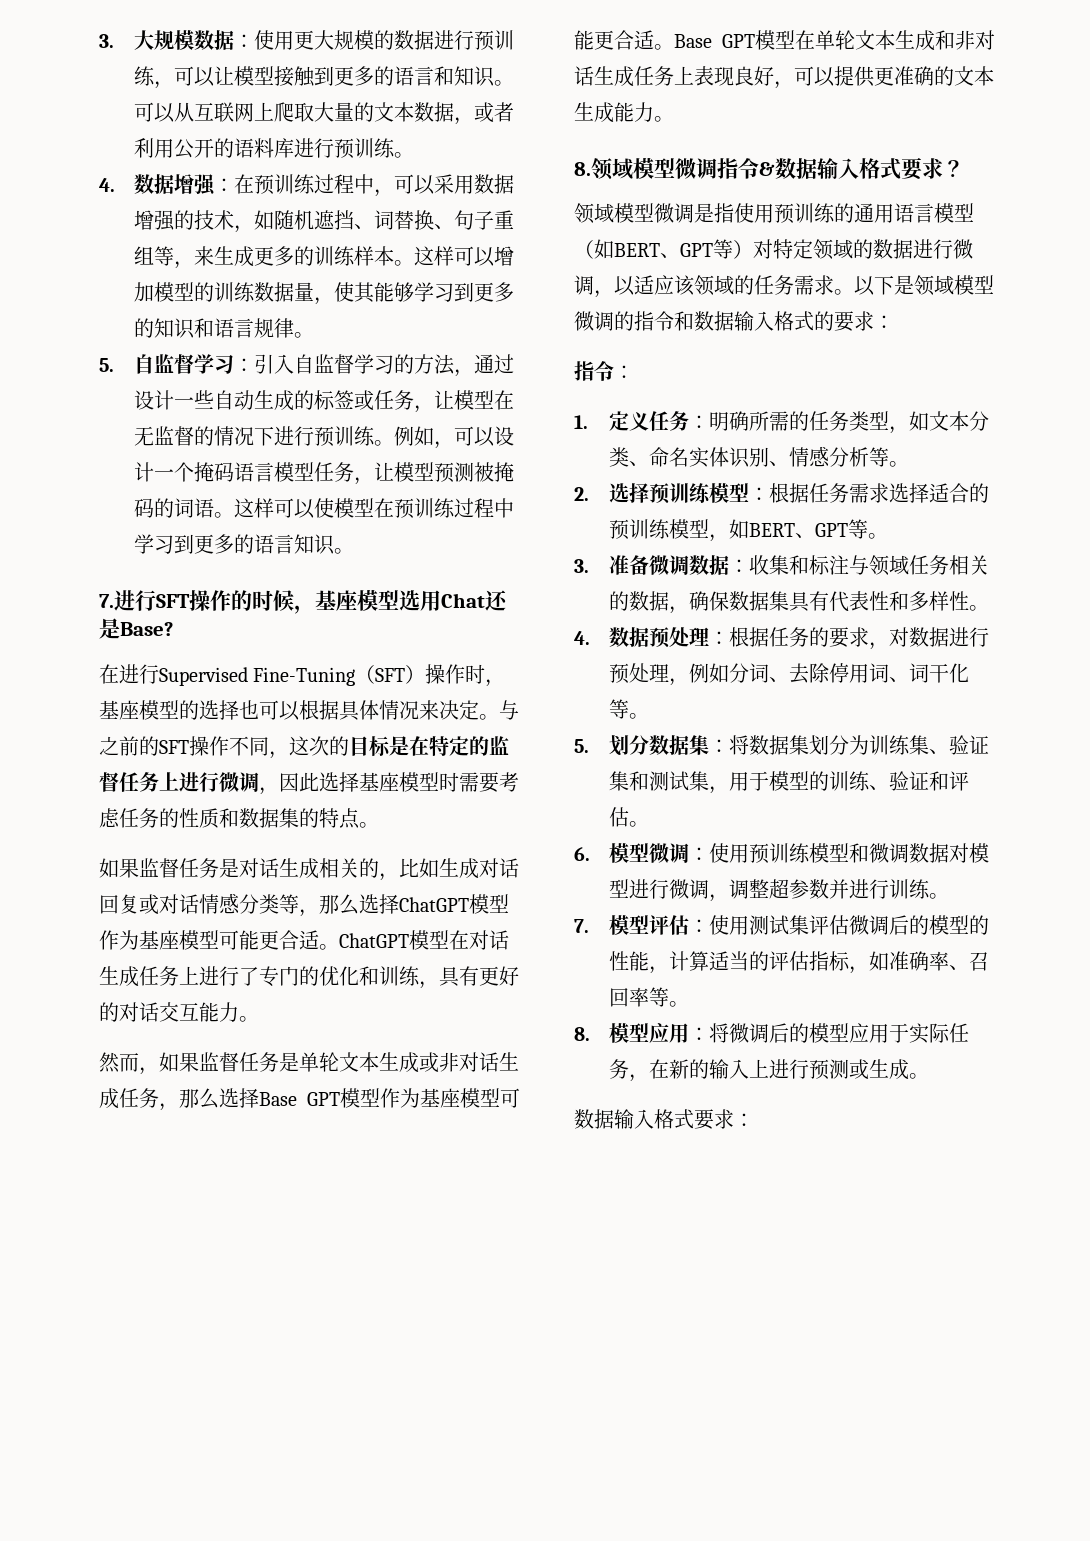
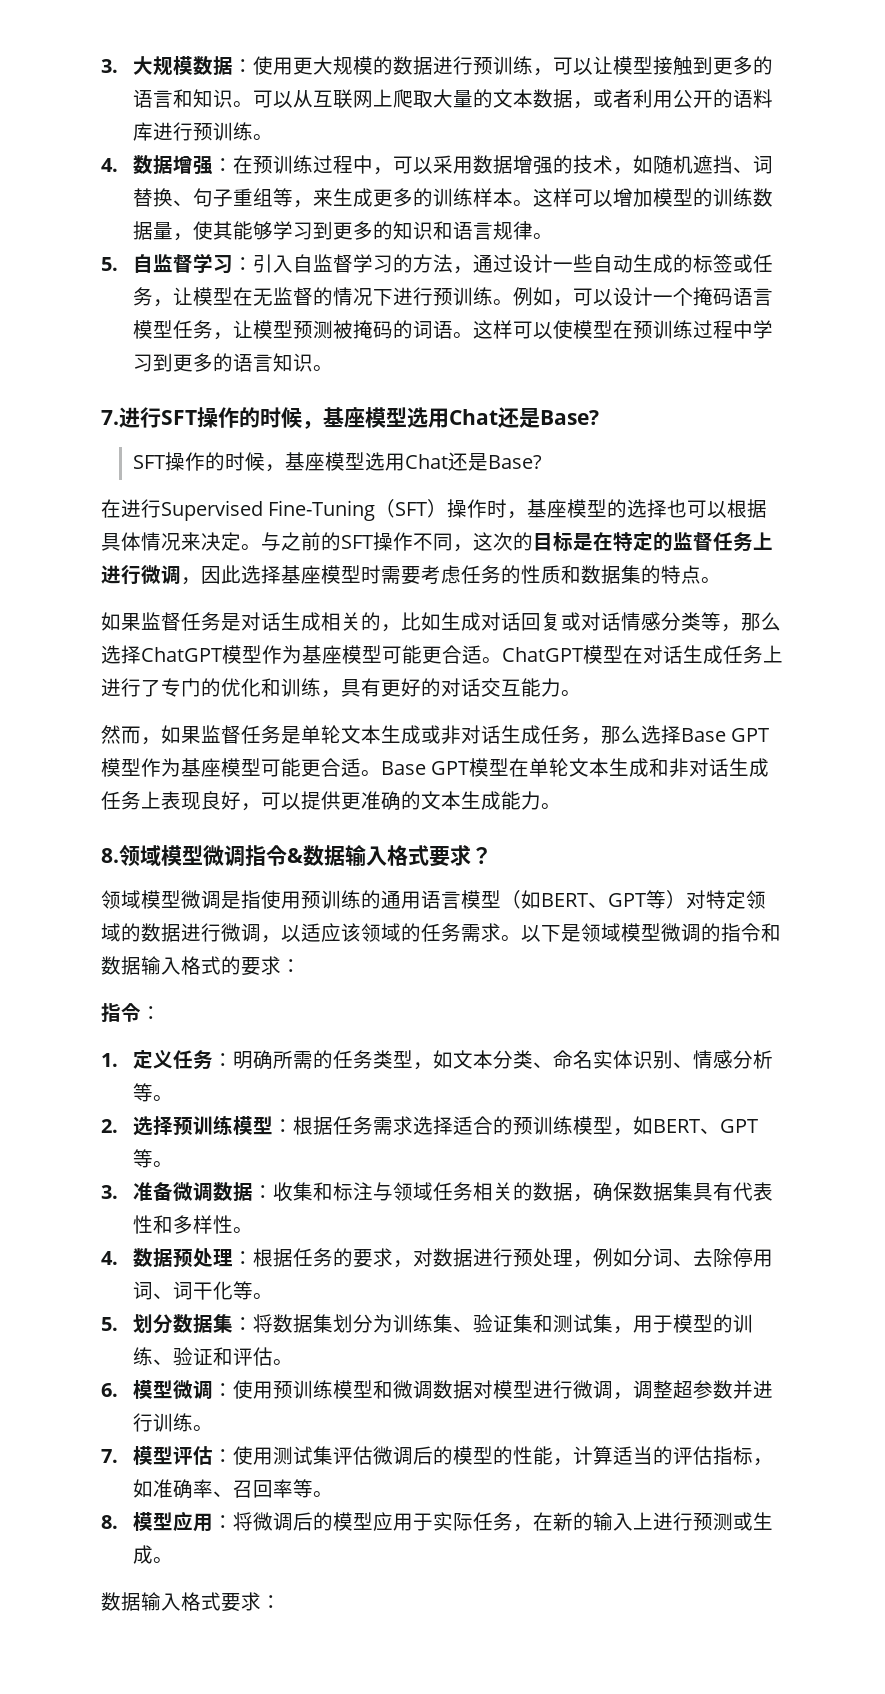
(173, 629) none -> [132,452,542,472] // SFT操作的时候，基座模型选用Chat还是Base?

